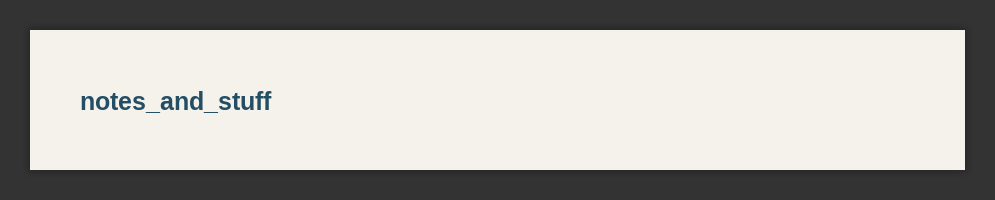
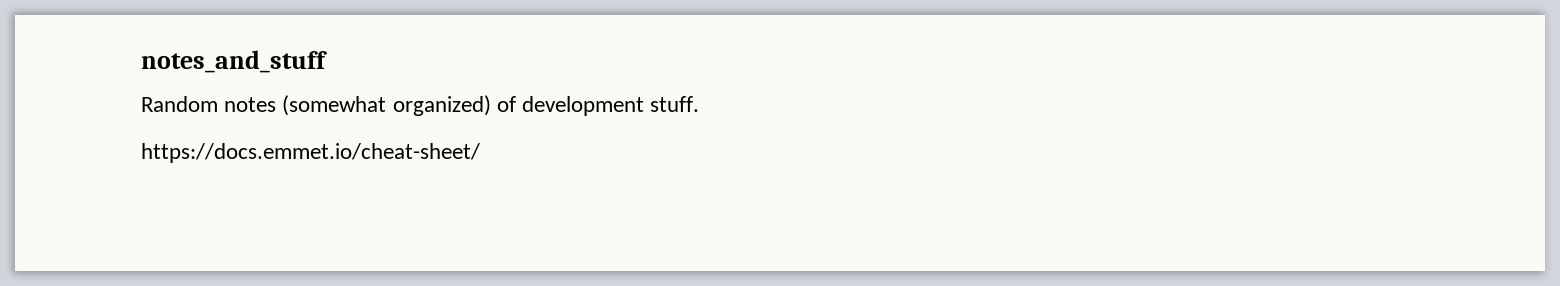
(272, 102) none -> [141,95,700,116] [141,143,480,163] // Random notes (somewhat organized) of development stuff. // https://docs.emmet.io/cheat-sheet/

